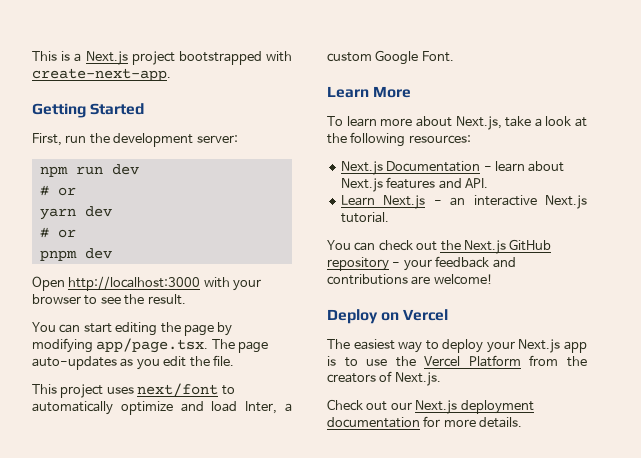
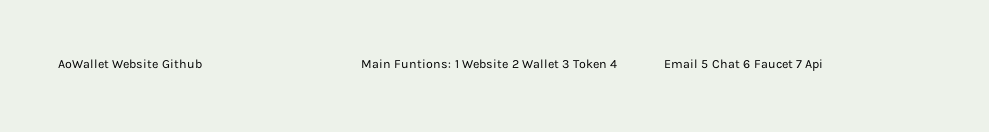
[32,51,292,65] [32,68,171,81] [32,103,145,118] [32,133,238,147] [39,164,139,177] [39,185,76,196] [39,206,112,220] [39,227,76,238] [39,248,112,261] [32,276,262,291] [32,294,186,305] [32,322,233,336] [32,338,269,353] [32,355,234,370] [32,383,235,398] [32,401,293,415] [327,50,454,65] [327,86,412,98] [327,116,587,130] [327,132,471,147] [340,161,565,175] [340,177,488,192] [340,195,587,209] [340,212,389,223] [327,239,552,254] [327,256,516,271] [327,274,493,285] [327,309,449,324] [327,339,587,353] [327,355,587,367] [327,371,441,386] [327,399,534,414] [327,416,523,428] This is a Next.js project bootstrapped with create-next-app. // Getting Started // First, run the development server: // npm run dev // # or // yarn dev // # or // pnpm dev // Open http://localhost:3000 with your browser to see the result. // You can start editing the page by modifying app/page.tsx. The page auto-updates as you edit the file. // This project uses next/font to automatically optimize and load Inter, a custom Google Font. // Learn More // To learn more about Next.js, take a look at the following resources: // Next.js Documentation - learn about Next.js features and API. // Learn Next.js - an interactive Next.js tutorial. // You can check out the Next.js GitHub repository - your feedback and contributions are welcome! // Deploy on Vercel // The easiest way to deploy your Next.js app is to use the Vercel Platform from the creators of Next.js. // Check out our Next.js deployment documentation for more details. -> [58,59,202,69] [361,59,824,71] AoWallet Website Github // Main Funtions: 1 Website 2 Wallet 3 Token 4 Email 5 Chat 6 Faucet 7 Api

